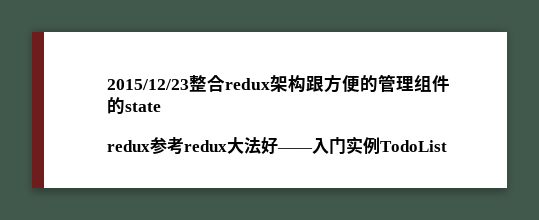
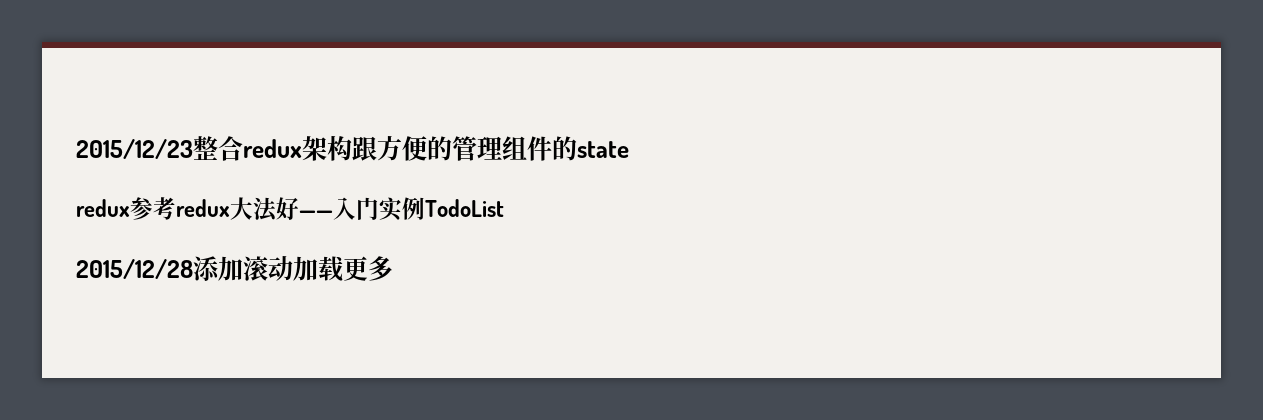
(447, 146) none -> [76,256,393,282] // 2015/12/28添加滚动加载更多

